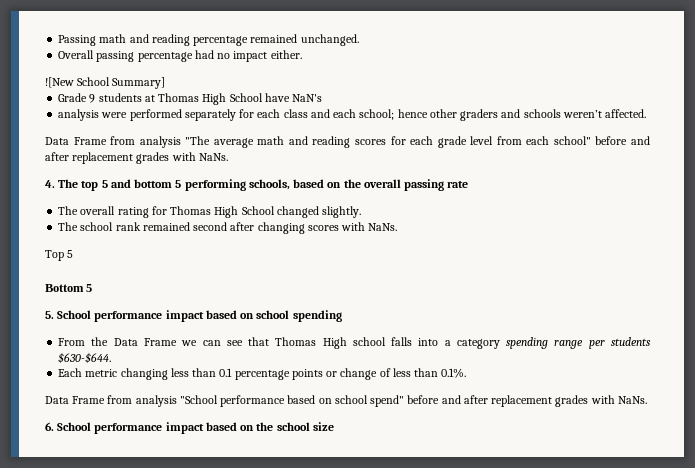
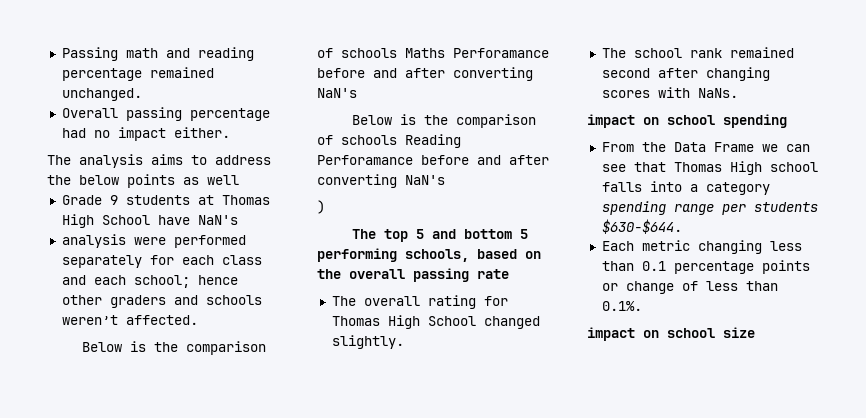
[45,77,166,89] ![New School Summary] -> [47,154,271,168] [47,174,239,188] The analysis aims to address the below points as well
[45,136,650,148] [45,152,228,164] [45,180,55,188] Data Frame from analysis "The average math and reading scores for each grade level from each school" before and after replacement grades with NaNs. // 4. -> [81,341,266,355] [317,48,549,58] [317,67,533,81] [317,88,357,98] [351,114,536,128] [317,134,461,148] [317,155,549,165] [317,174,445,188] [317,200,325,214] Below is the comparison of schools Maths Perforamance before and after converting NaN's // Below is the comparison of schools Reading Perforamance before and after converting NaN's // ) //
[45,250,74,261] [45,284,93,292] [45,310,237,322] Top 5 // Bottom 5 // 5. School performance impact based -> [587,114,635,128] impact
[45,395,647,407] [45,422,274,434] Data Frame from analysis "School performance based on school spend" before and after replacement grades with NaNs. // 6. School performance impact based on the -> [587,327,659,341] impact on

